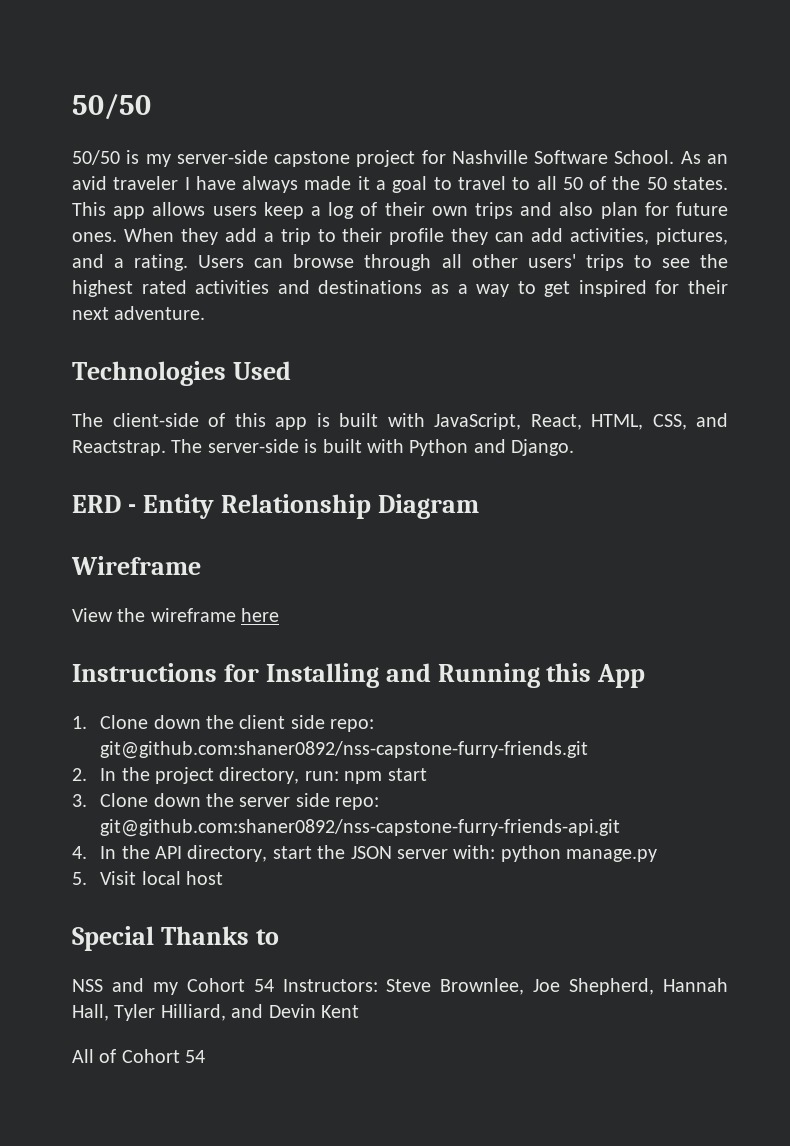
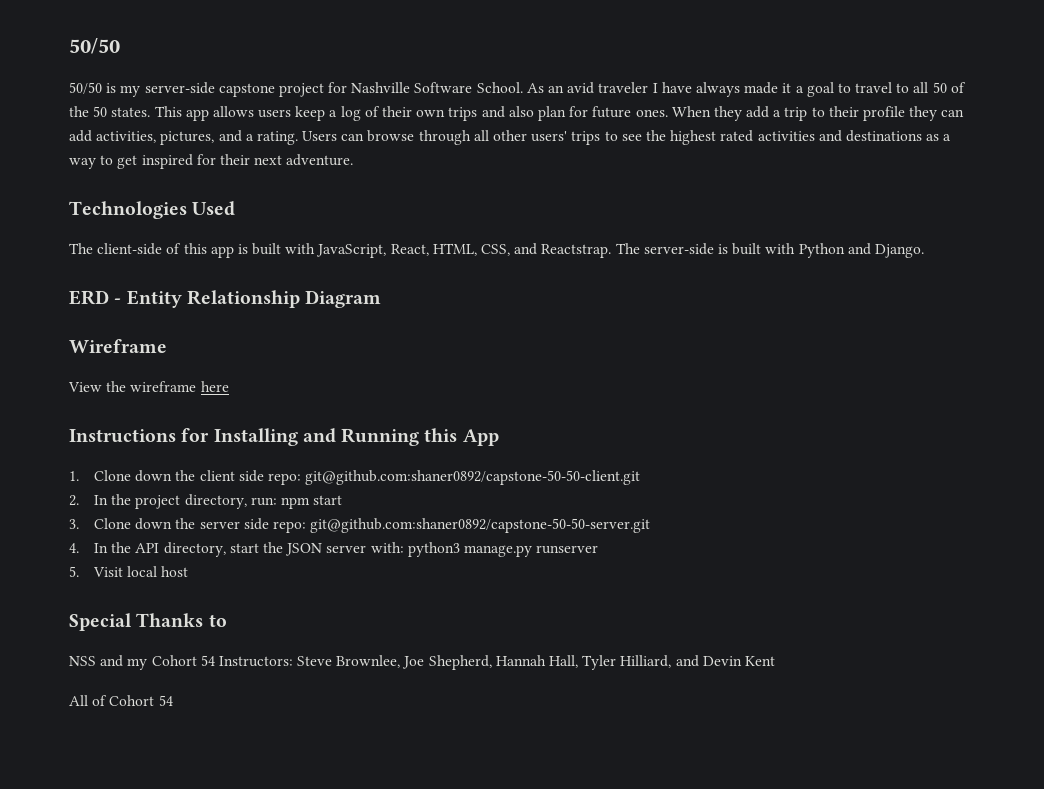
[100,741,589,759] git@github.com:shaner0892/nss-capstone-furry-friends.git -> [305,470,641,485] git@github.com:shaner0892/capstone-50-50-client.git
[100,819,621,837] git@github.com:shaner0892/nss-capstone-furry-friends-api.git -> [310,518,651,533] git@github.com:shaner0892/capstone-50-50-server.git
[500,845,561,862] python -> [407,542,460,557] python3
(658, 855) none -> [536,545,599,554] runserver

